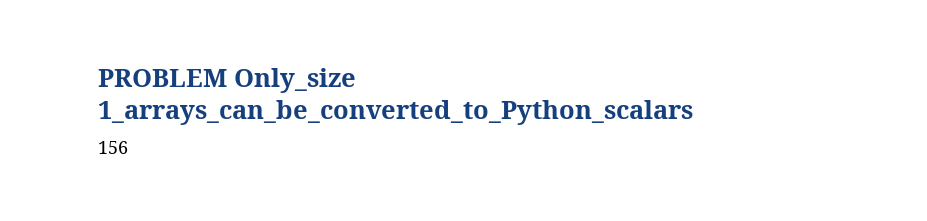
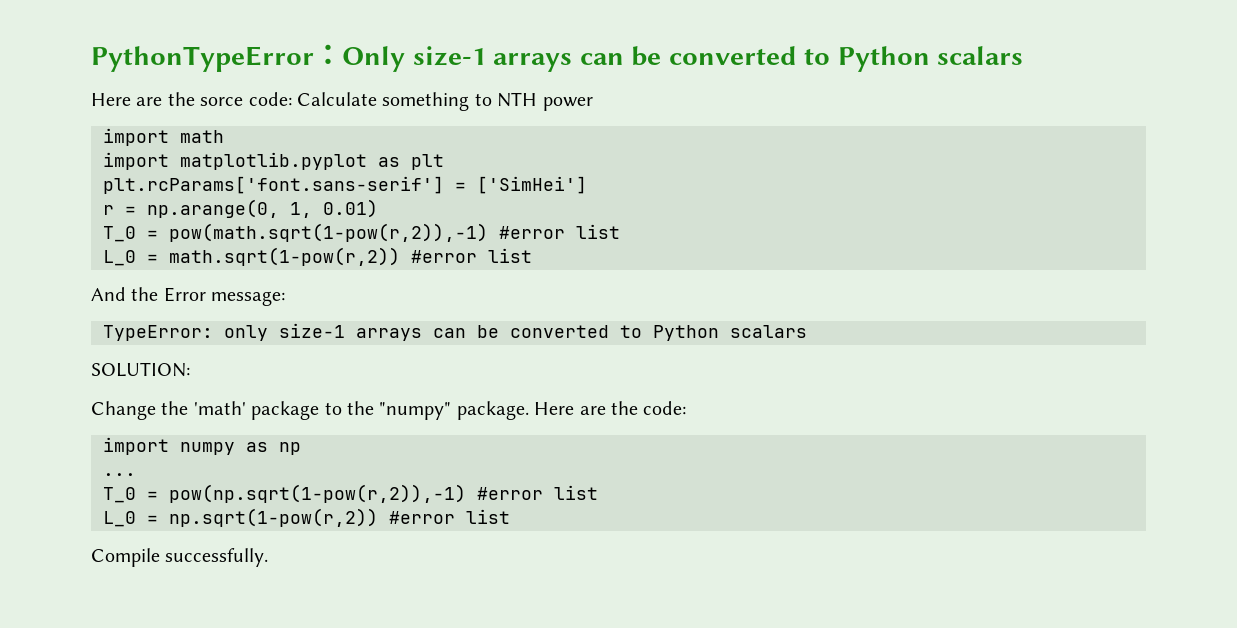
[98,68,356,93] [98,100,693,125] [98,141,128,154] PROBLEM Only_size 1_arrays_can_be_converted_to_Python_scalars // 156 -> [91,44,1024,72] [91,92,593,111] [103,128,224,146] [103,152,444,170] [103,176,587,194] [103,199,378,218] [103,223,620,242] [103,247,532,266] [91,287,286,306] [103,323,807,341] [91,362,190,377] [91,401,687,420] [103,437,301,455] [103,473,136,476] [103,484,598,503] [103,508,510,527] [91,548,269,567] PythonTypeError：Only size-1 arrays can be converted to Python scalars // Here are the sorce code: Calculate something to NTH power // import math // import matplotlib.pyplot as plt // plt.rcParams['font.sans-serif'] = ['SimHei'] // r = np.arange(0, 1, 0.01) // T_0 = pow(math.sqrt(1-pow(r,2)),-1) #error list // L_0 = math.sqrt(1-pow(r,2)) #error list // And the Error message: // TypeError: only size-1 arrays can be converted to Python scalars // SOLUTION: // Change the 'math' package to the "numpy" package. Here are the code: // import numpy as np // ... // T_0 = pow(np.sqrt(1-pow(r,2)),-1) #error list // L_0 = np.sqrt(1-pow(r,2)) #error list // Compile successfully.

